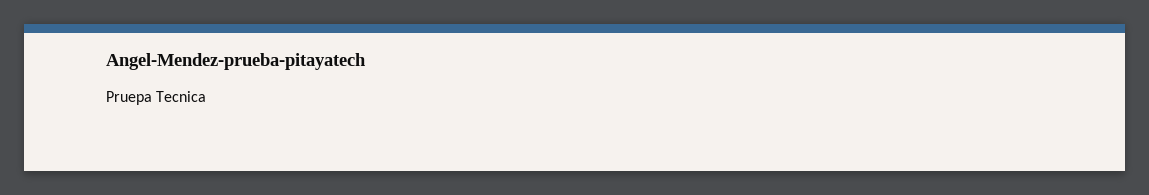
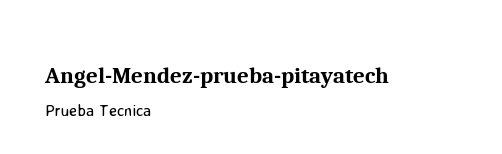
[106,91,152,105] Pruepa -> [45,104,94,116] Prueba

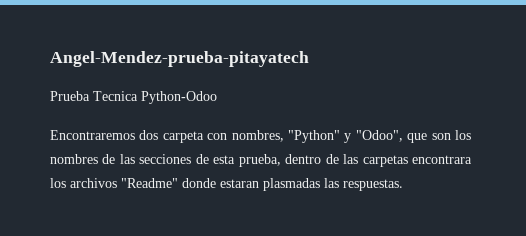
(151, 110) none -> [141,91,217,104] [50,130,471,143] [50,154,472,167] [50,178,403,191] Python-Odoo // Encontraremos dos carpeta con nombres, "Python" y "Odoo", que son los nombres de las secciones de esta prueba, dentro de las carpetas encontrara los archivos "Readme" donde estaran plasmadas las respuestas.

